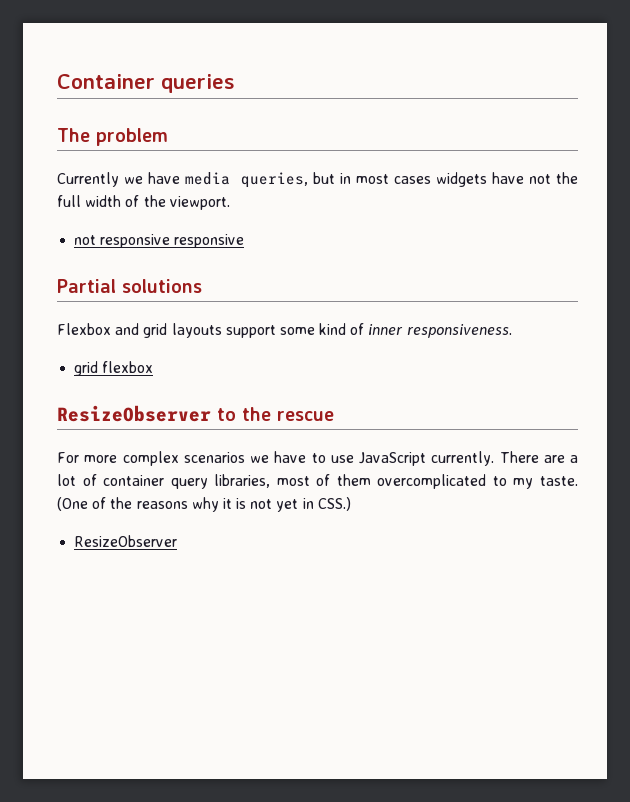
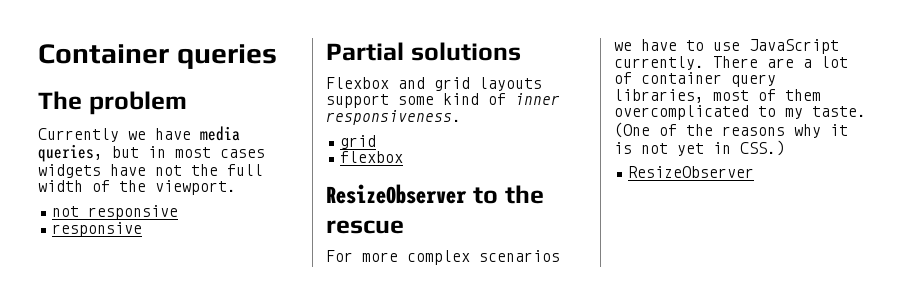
(171, 241) none -> (179, 212) //
(99, 368) none -> (377, 142) //

